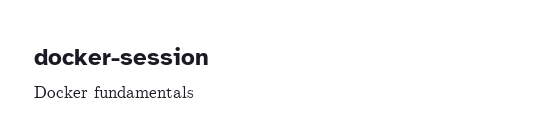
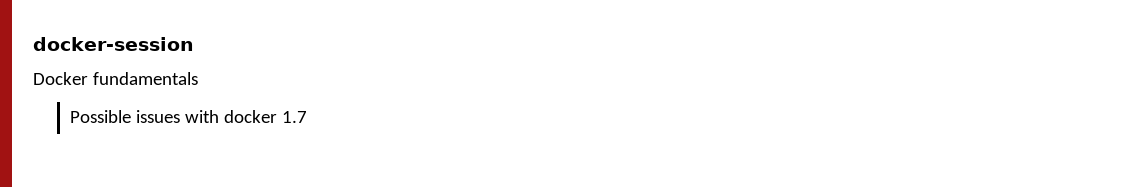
(194, 92) none -> [69,110,307,123] // Possible issues with docker 1.7

